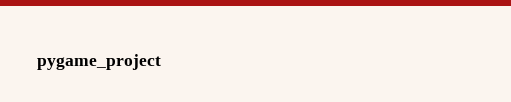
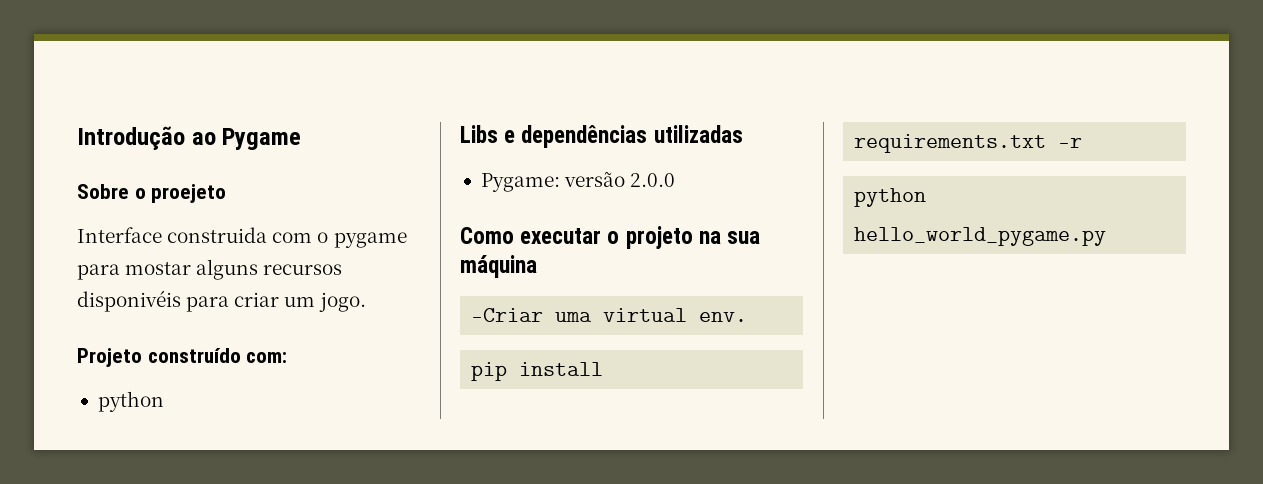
[37,54,161,70] pygame_project -> [77,126,302,150] [77,184,227,203] [77,227,407,248] [77,259,343,280] [77,290,366,312] [77,348,288,367] [97,391,164,412] [460,125,743,148] [480,172,676,192] [460,226,761,249] [460,255,537,278] [471,308,748,322] [471,362,604,381] [854,134,1083,153] [854,188,927,207] [854,227,1107,246] Introdução ao Pygame // Sobre o proejeto // Interface construida com o pygame para mostar alguns recursos disponivéis para criar um jogo. // Projeto construído com: // python // Libs e dependências utilizadas // Pygame: versão 2.0.0 // Como executar o projeto na sua máquina // -Criar uma virtual env. // pip install requirements.txt -r // python hello_world_pygame.py

